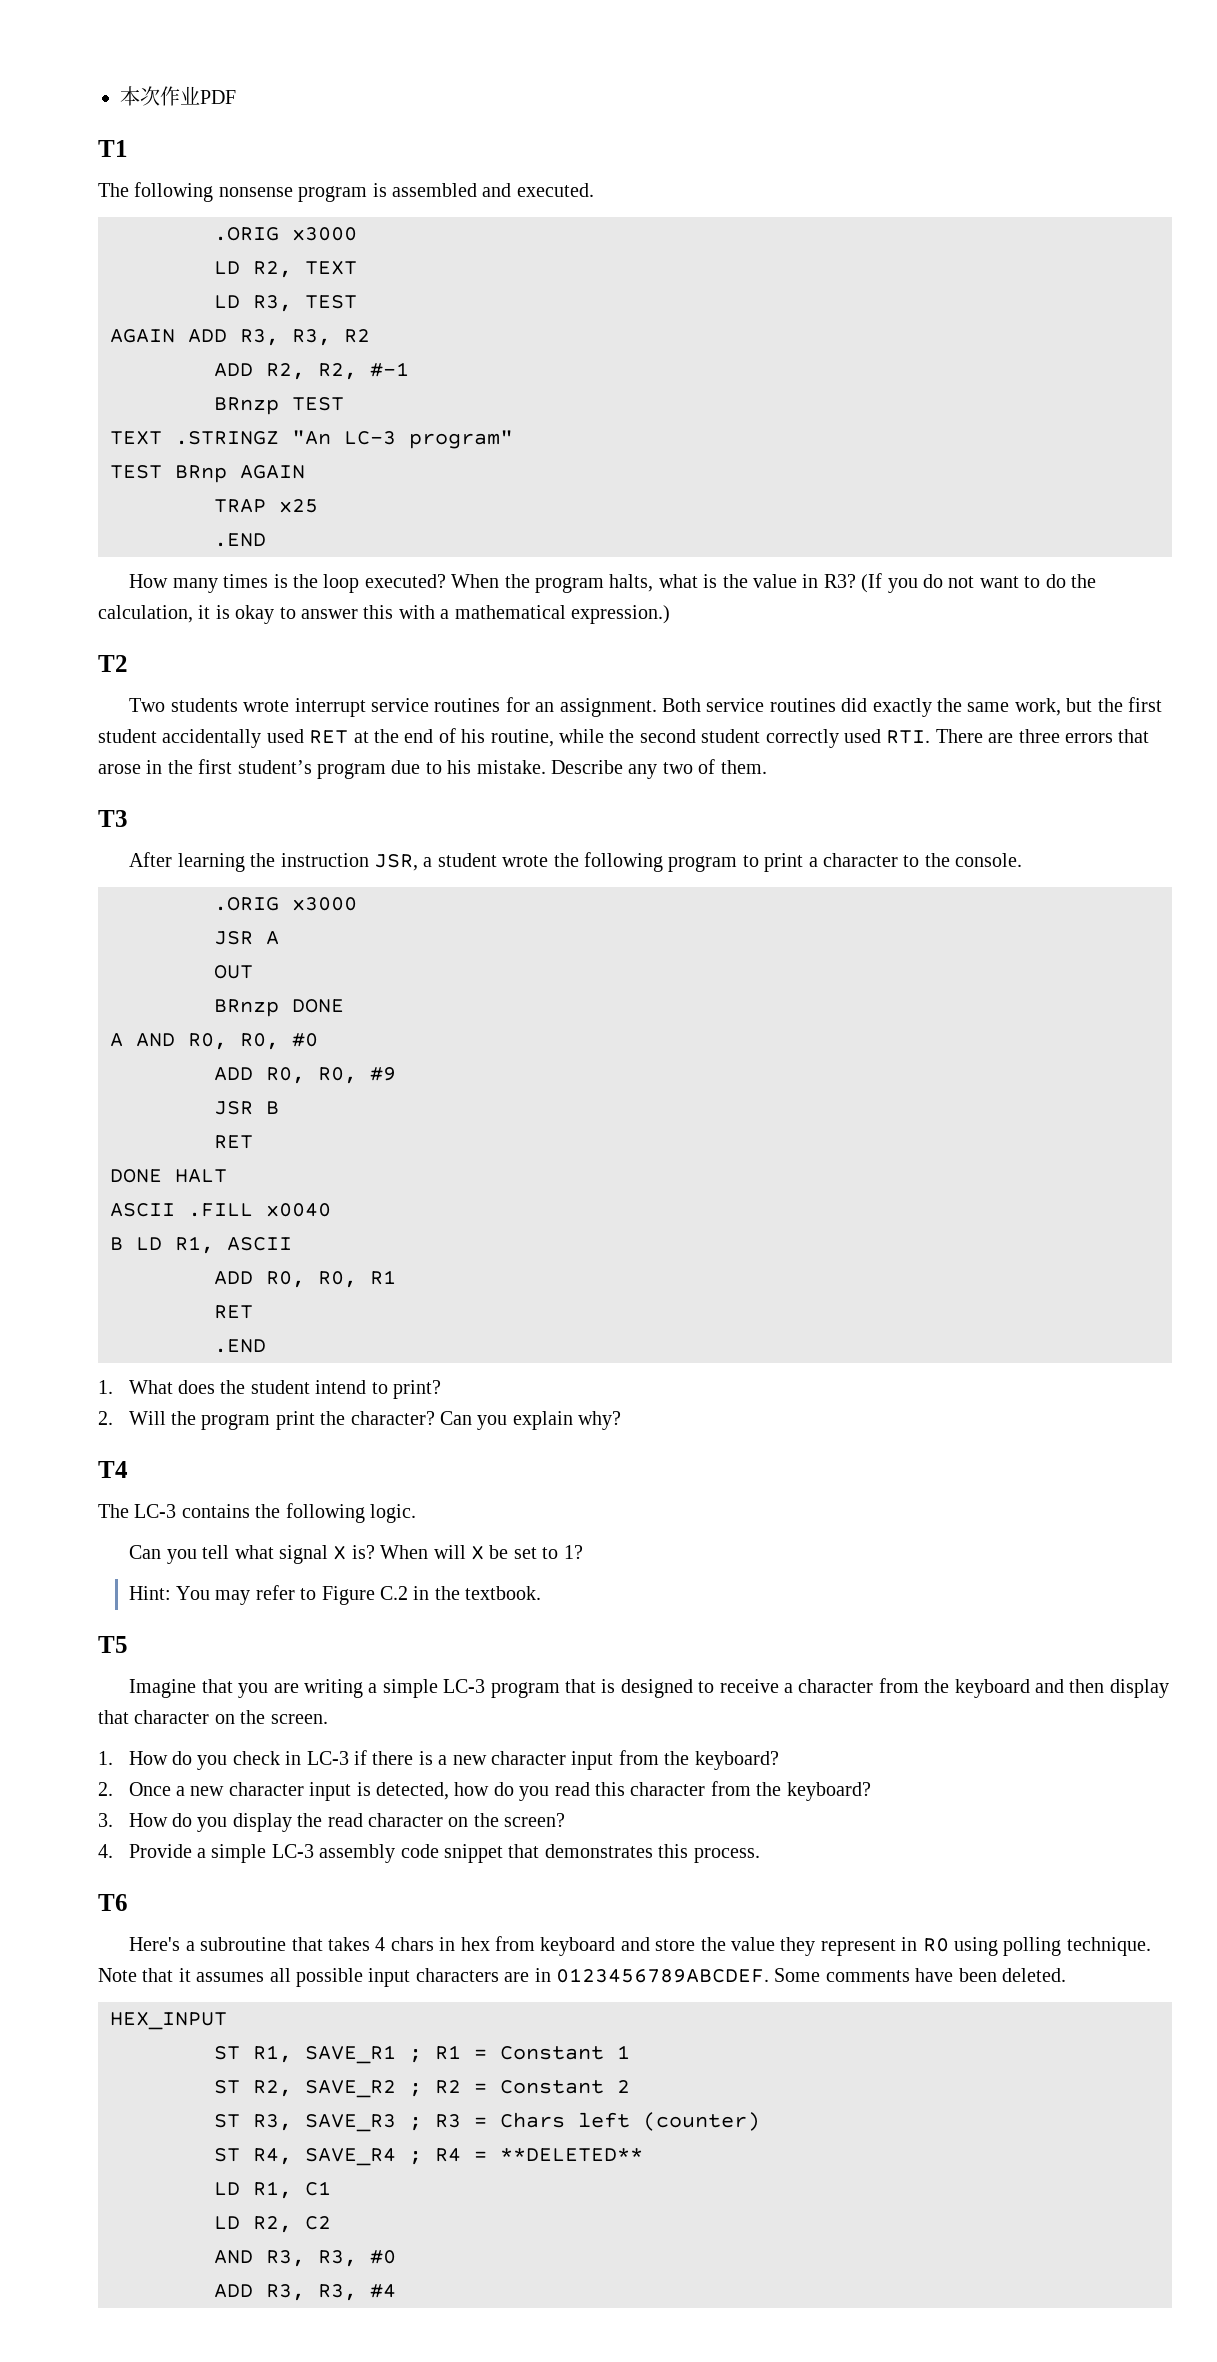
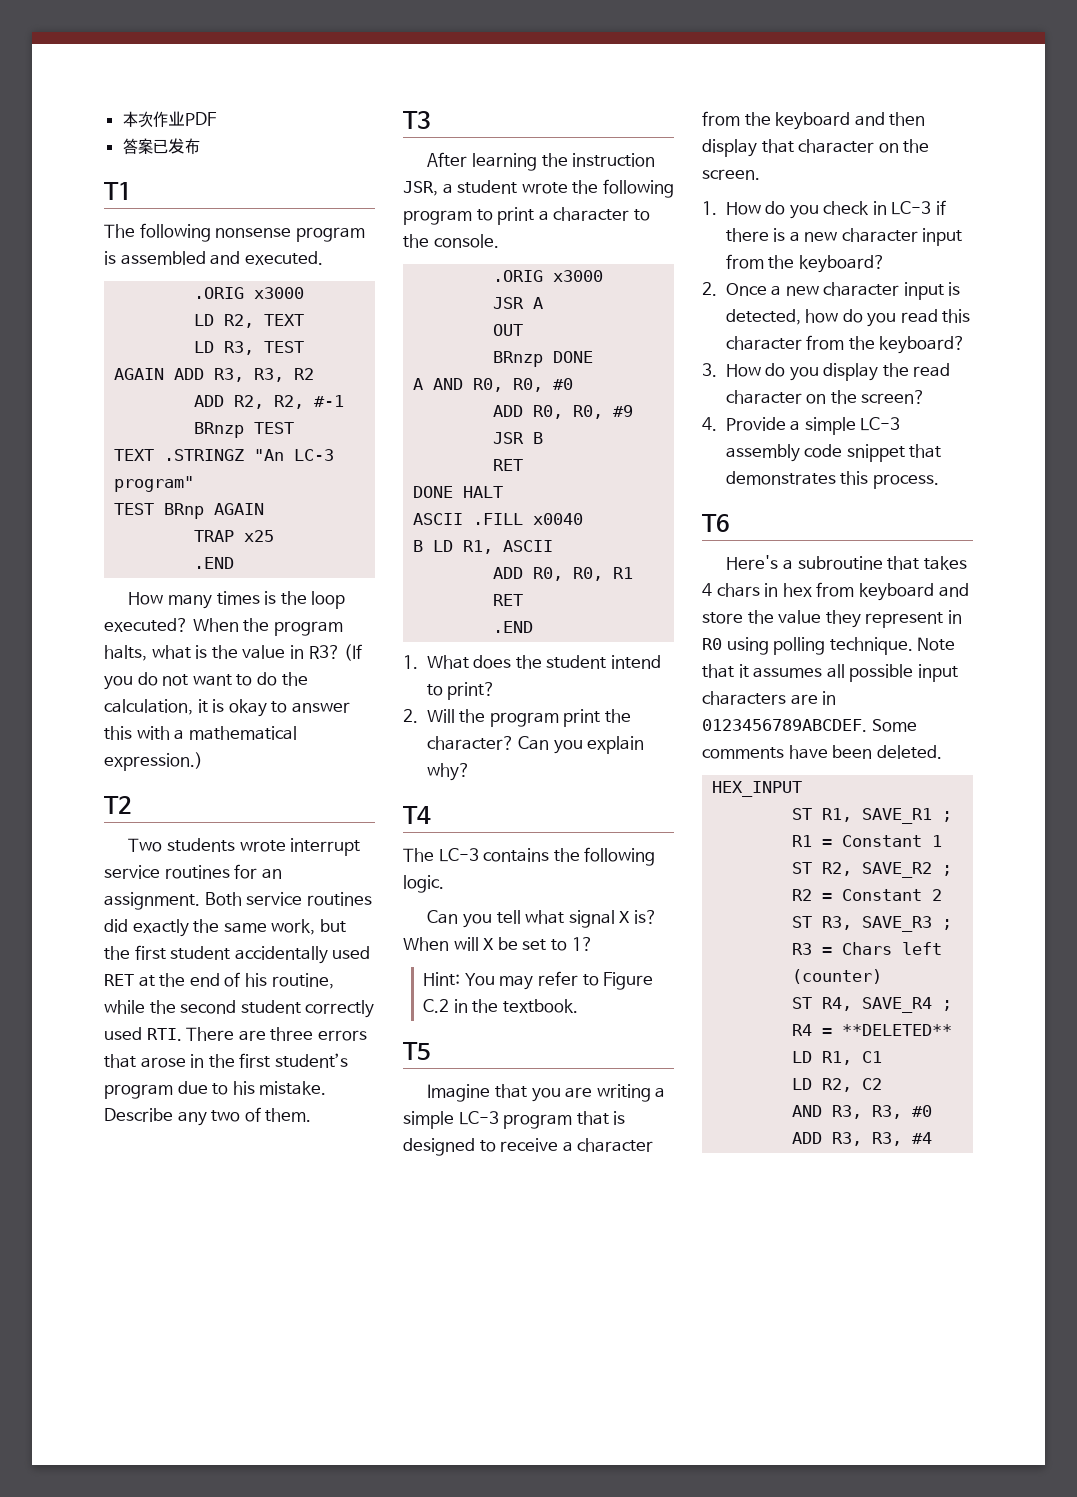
(236, 97) none -> [122,138,200,155] // 答案已发布

